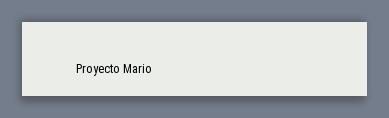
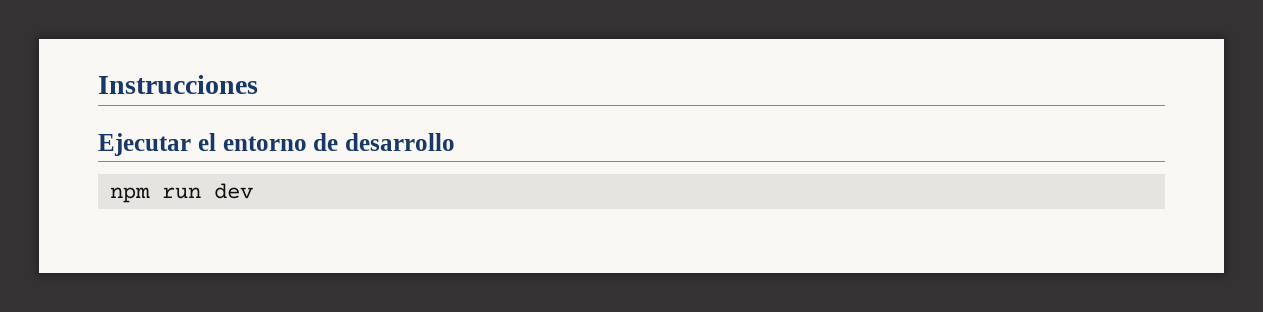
[76,64,153,76] Proyecto Mario -> [98,75,258,94] [98,133,455,156] [110,183,253,203] Instrucciones // Ejecutar el entorno de desarrollo // npm run dev

